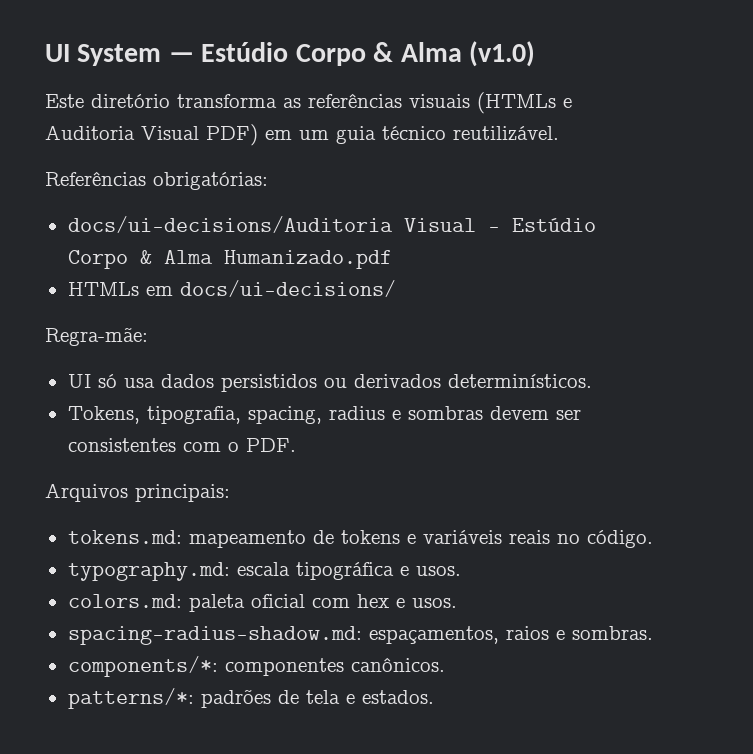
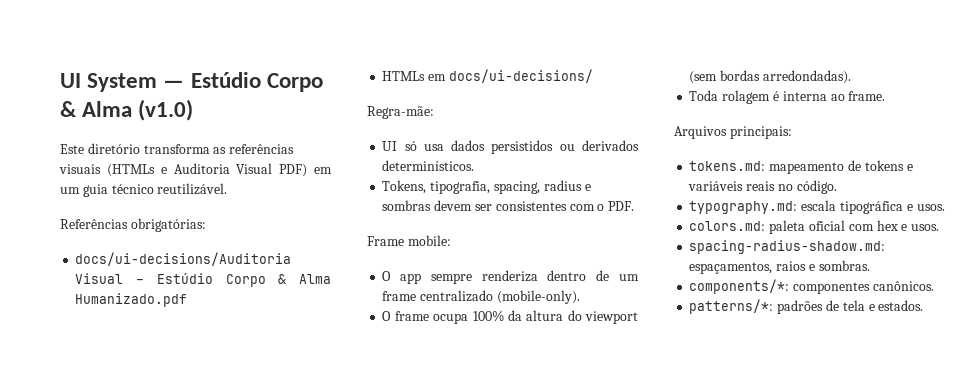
(296, 445) none -> [367,235,451,246] [382,270,639,284] [382,290,580,304] [382,310,638,324] [689,70,851,84] [689,90,886,104] // Frame mobile: // O app sempre renderiza dentro de um frame centralizado (mobile-only). // O frame ocupa 100% da altura do viewport (sem bordas arredondadas). // Toda rolagem é interna ao frame.

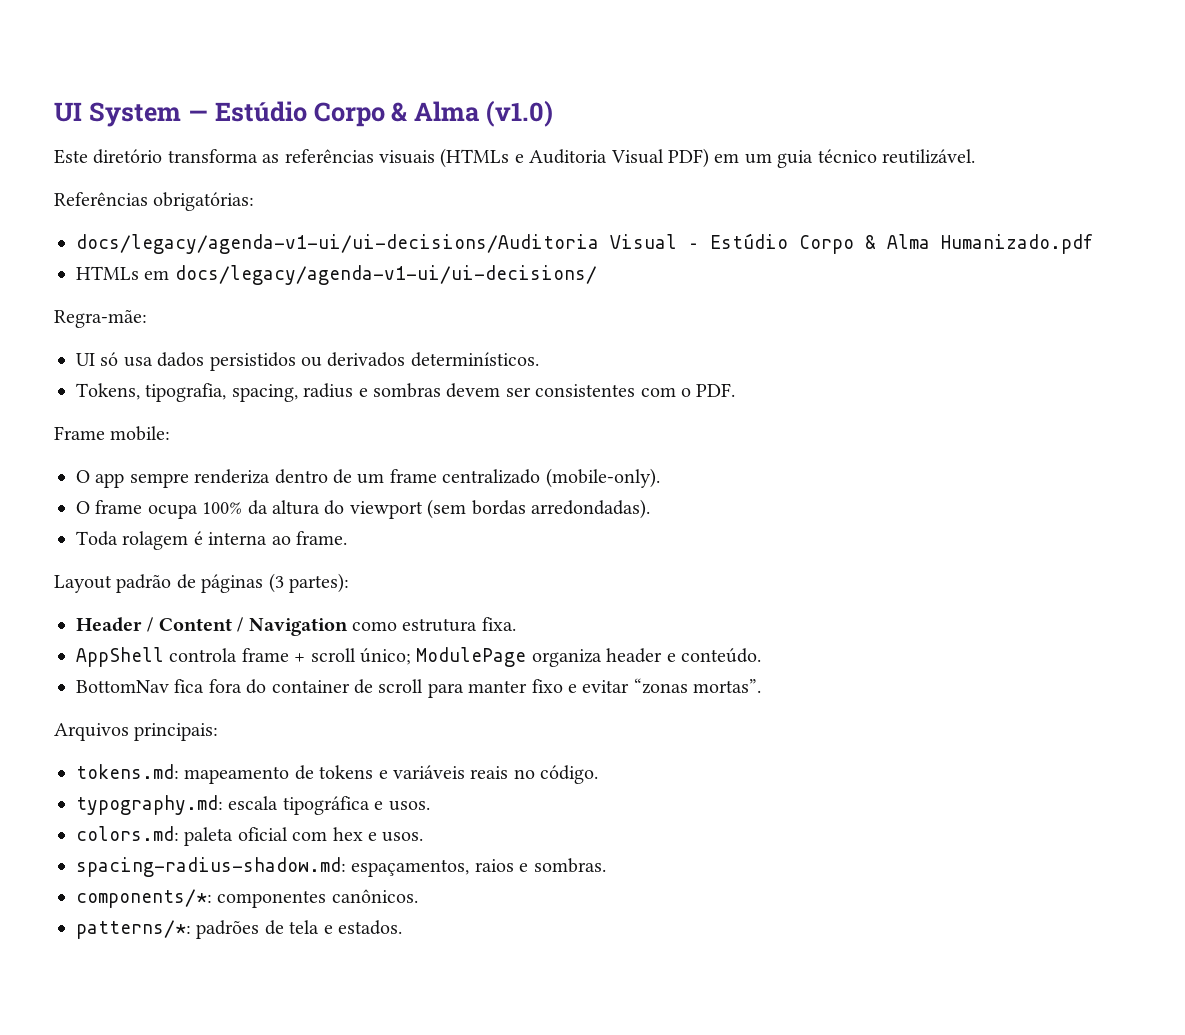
[75,252,292,266] docs/ui-decisions/Auditoria -> [76,234,599,254] docs/legacy/agenda-v1-ui/ui-decisions/Auditoria
[448,69,593,83] docs/ui-decisions/ -> [174,265,597,285] docs/legacy/agenda-v1-ui/ui-decisions/
(886, 96) none -> [54,573,349,593] [76,617,516,636] [76,647,761,667] [76,678,762,698] // Layout padrão de páginas (3 partes): // Header / Content / Navigation como estrutura fixa. // AppShell controla frame + scroll único; ModulePage organiza header e conteúdo. // BottomNav fica fora do container de scroll para manter fixo e evitar “zonas mortas”.

